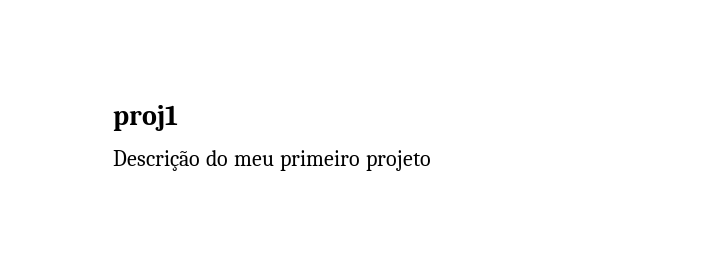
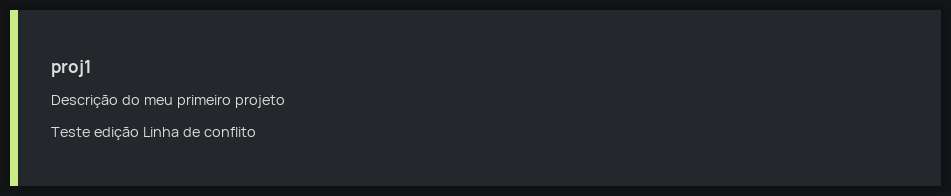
(431, 160) none -> [51,127,256,140] // Teste edição Linha de conflito

